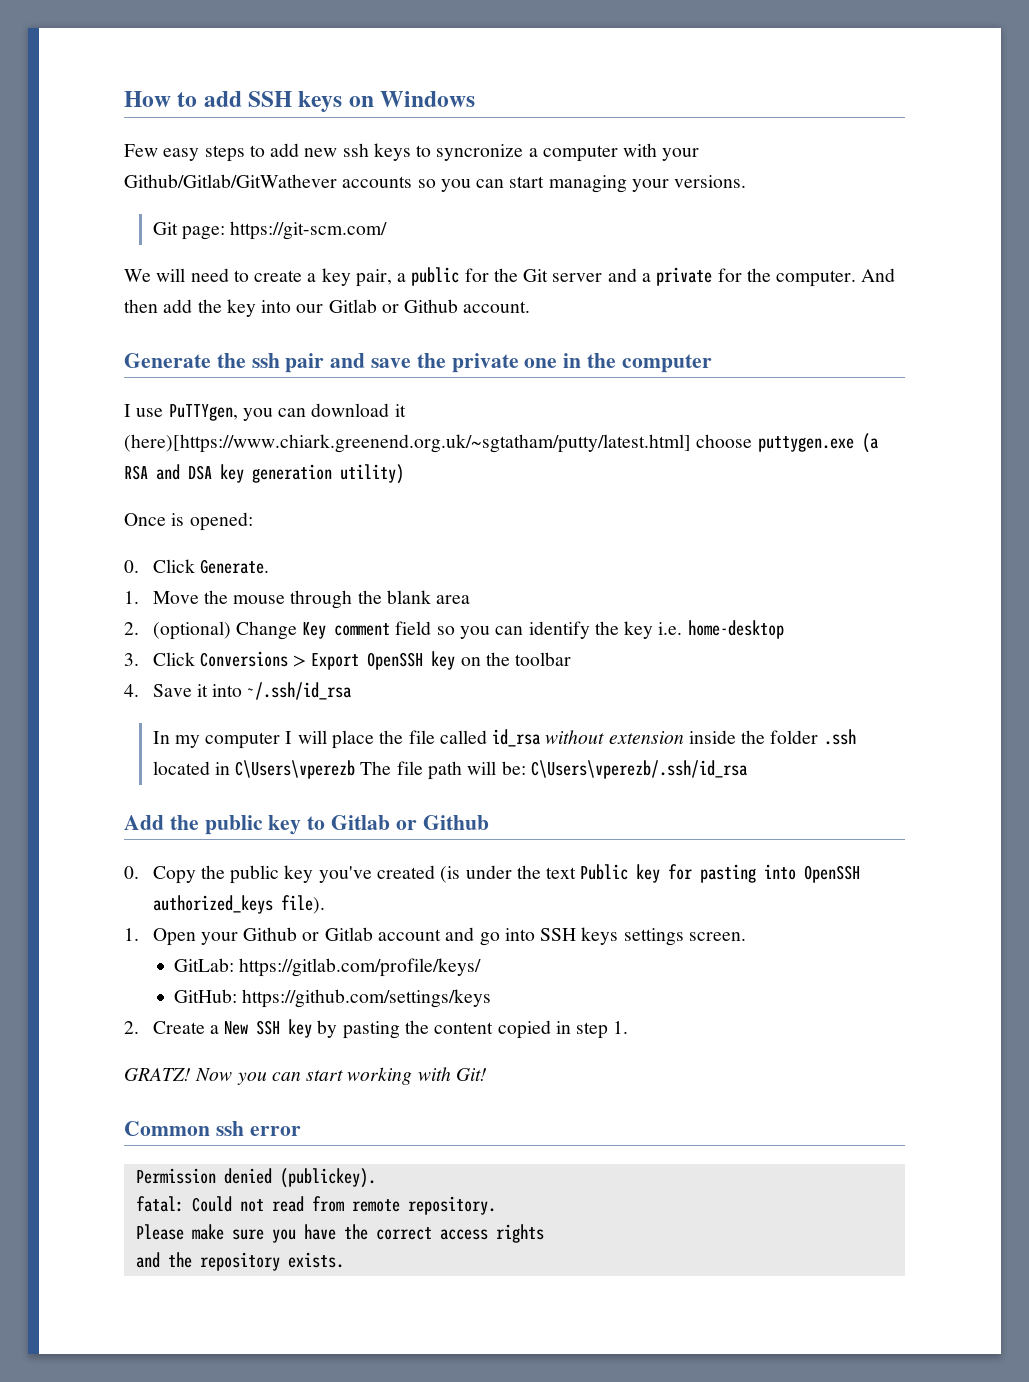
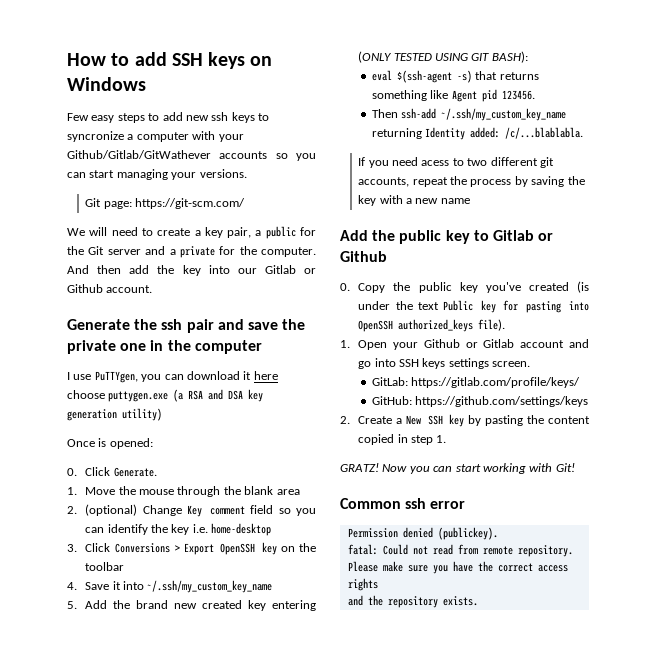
[124,434,691,453] (here)[https://www.chiark.greenend.org.uk/~sgtatham/putty/latest.html] -> [253,371,278,380] here
[247,682,352,700] [152,729,856,749] [152,760,747,780] ~/.ssh/id_rsa // In my computer I will place the file called id_rsa without extension inside the folder .ssh located in C\Users\vperezb The file path will be: C\Users\vperezb/.ssh/id_rsa -> [147,580,273,593] [67,600,316,611] [358,51,528,63] [372,70,539,83] [372,89,535,102] [372,108,567,121] [372,127,584,140] [358,157,554,168] [358,176,585,187] [358,195,470,206] ~/.ssh/my_custom_key_name // 5. Add the brand new created key entering (ONLY TESTED USING GIT BASH): // eval $(ssh-agent -s) that returns something like Agent pid 123456. // Then ssh-add ~/.ssh/my_custom_key_name returning Identity added: /c/...blablabla. // If you need acess to two different git accounts, repeat the process by saving the key with a new name

